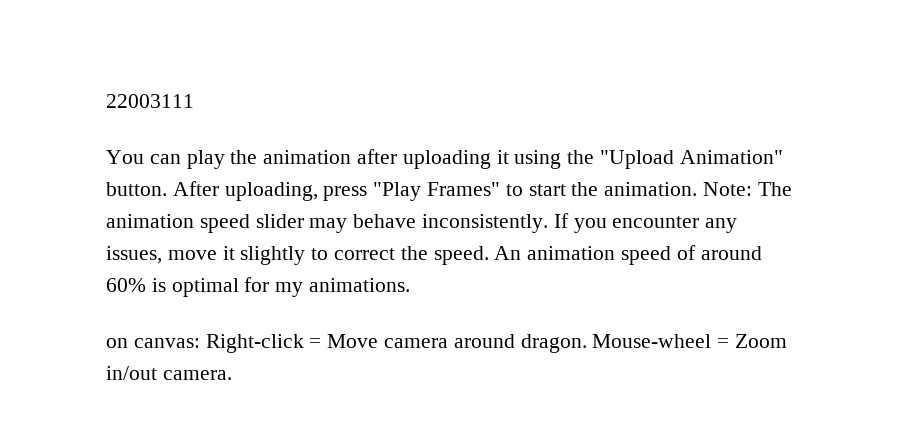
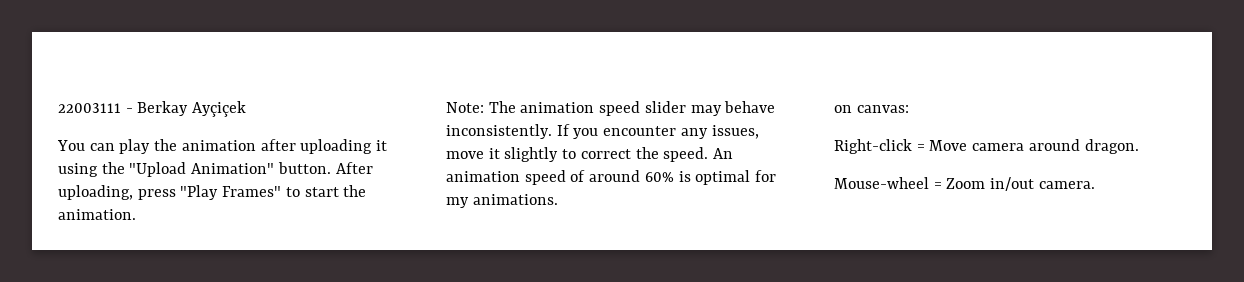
(194, 101) none -> [125,101,247,117] - Berkay Ayçiçek
(698, 189) none -> (136, 214) //
(200, 343) none -> (909, 109) //
(587, 343) none -> (1139, 146) //

